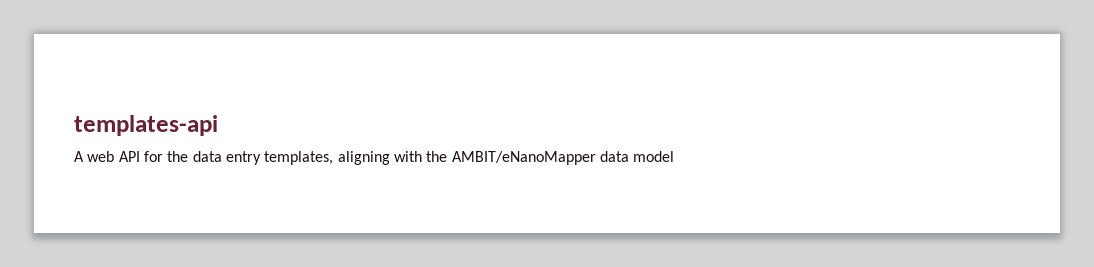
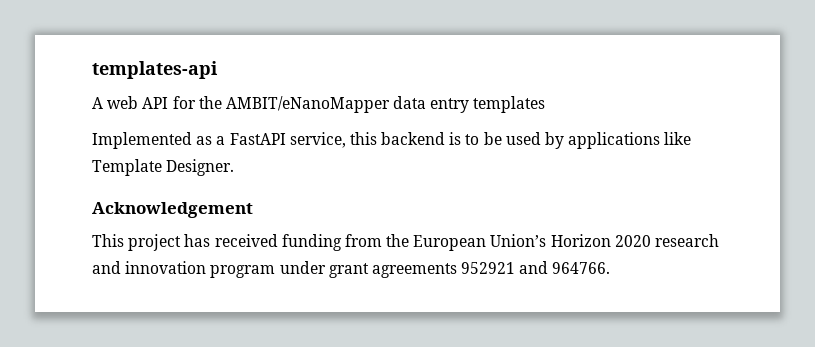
(189, 156) none -> [225,96,390,113] AMBIT/eNanoMapper
[264,151,675,165] templates, aligning with the AMBIT/eNanoMapper data model -> [473,96,546,113] [92,132,692,149] [92,159,235,176] [92,202,253,218] [92,234,720,251] [92,261,611,278] templates // Implemented as a FastAPI service, this backend is to be used by applications like Template Designer. // Acknowledgement // This project has received funding from the European Union’s Horizon 2020 research and innovation program under grant agreements 952921 and 964766.

